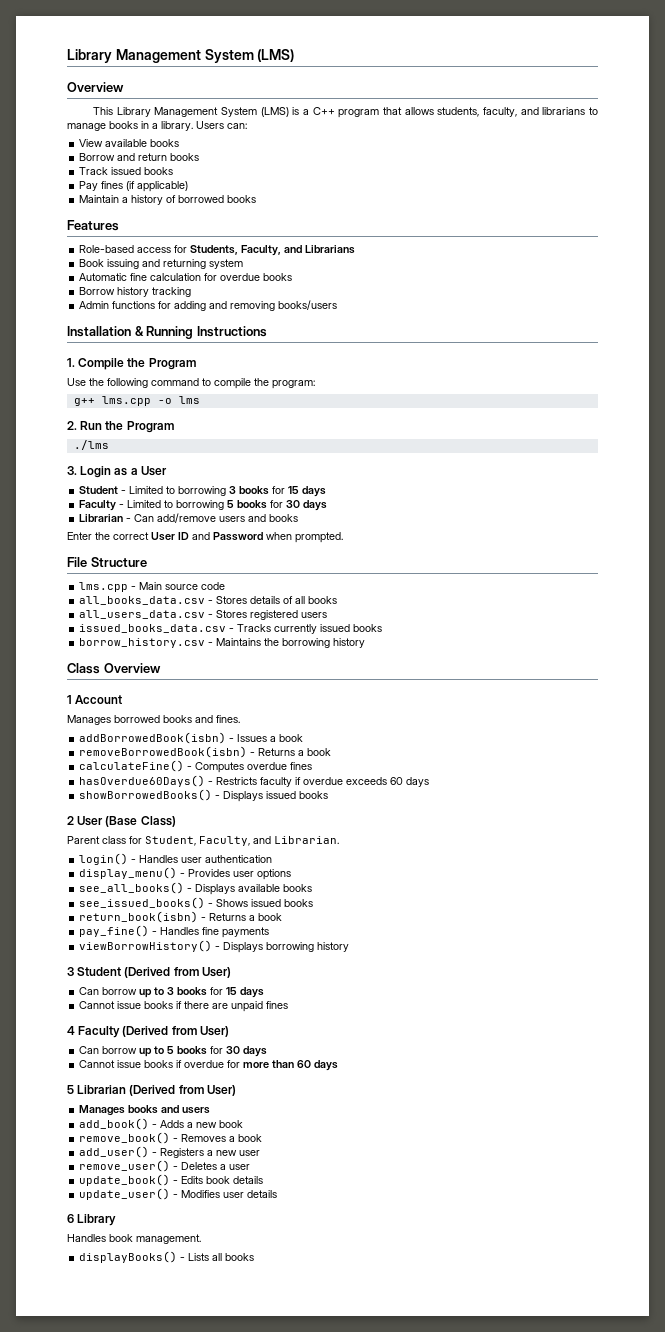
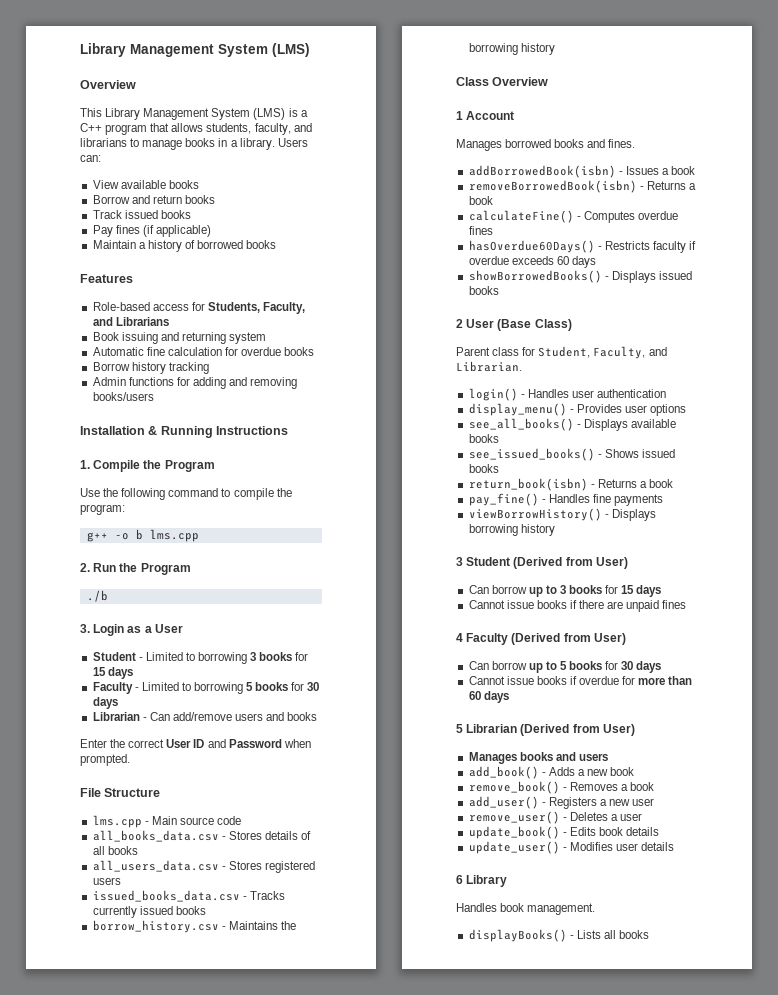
[101,396,200,406] lms.cpp -o lms -> [114,529,199,542] -o b lms.cpp
[73,440,109,450] ./lms -> [86,590,108,602] ./b

